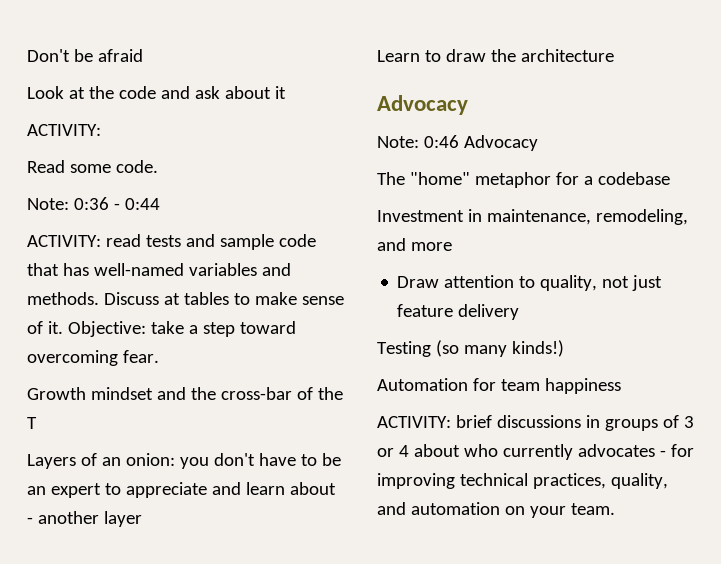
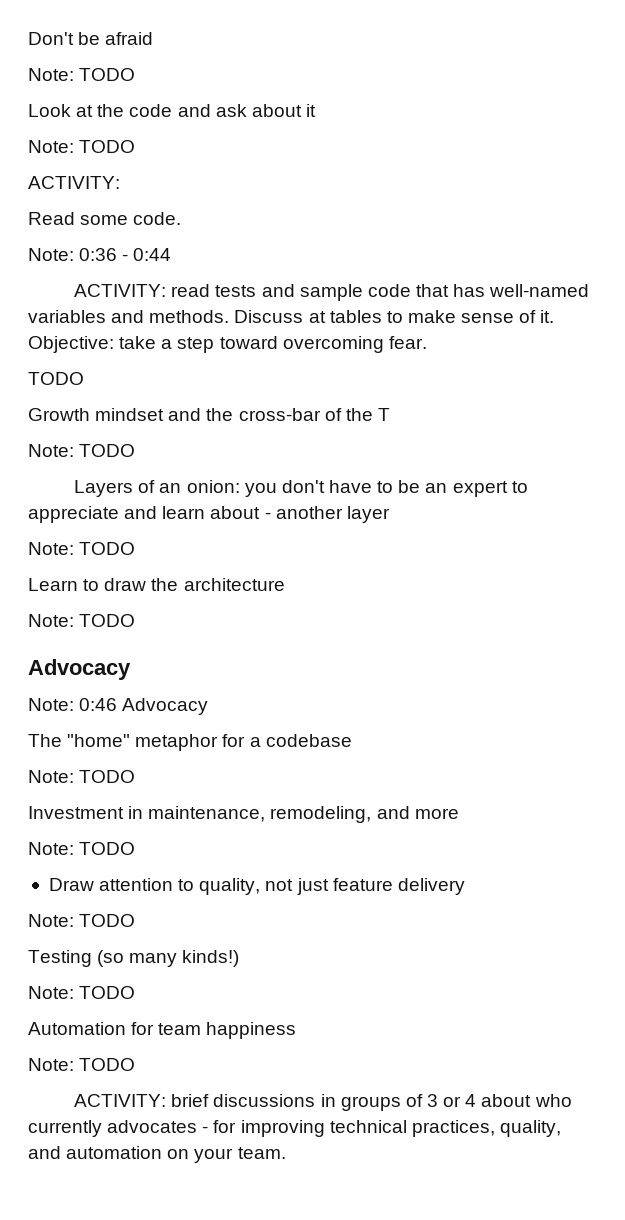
(143, 55) none -> [28,68,136,81] // Note: TODO
(286, 92) none -> [28,140,136,153] // Note: TODO
(159, 356) none -> [28,372,84,385] // TODO
(37, 423) none -> [28,444,136,457] // Note: TODO
(142, 519) none -> [28,542,136,555] // Note: TODO
(614, 55) none -> [28,614,136,627] // Note: TODO
(670, 178) none -> [28,770,136,783] // Note: TODO
(452, 246) none -> [28,842,136,855] // Note: TODO
(520, 312) none -> [28,914,136,927] // Note: TODO
(564, 348) none -> [28,986,136,999] // Note: TODO
(621, 386) none -> [28,1058,136,1071] // Note: TODO

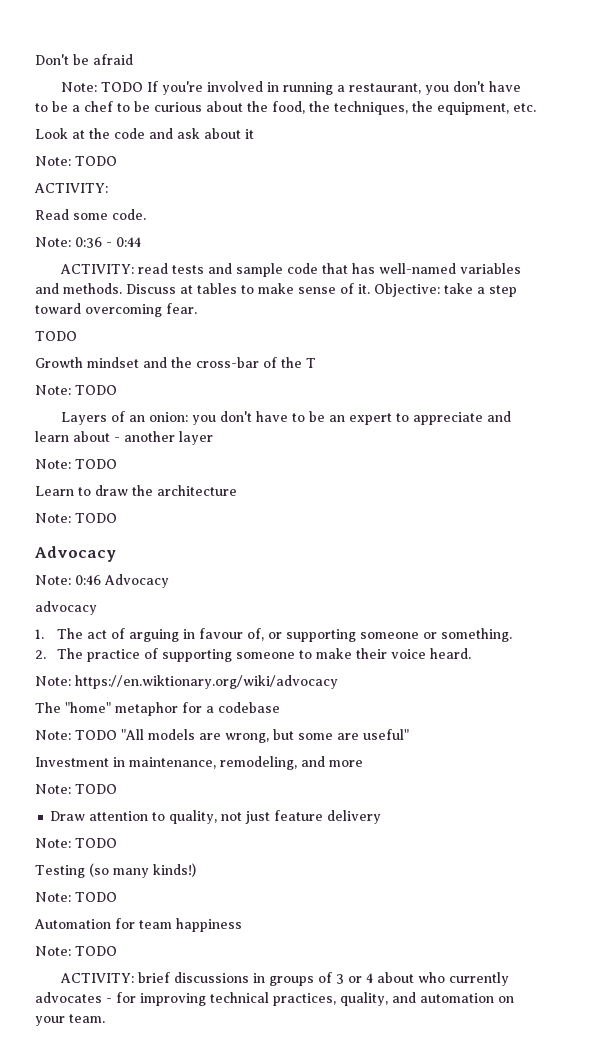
(136, 74) none -> [146,81,521,95] [35,101,536,115] If you're involved in running a restaurant, you don't have to be a chef to be curious about the food, the techniques, the equipment, etc.
(209, 706) none -> [35,601,97,615] [35,628,512,642] [35,648,471,662] [35,675,338,689] // advocacy // 1. The act of arguing in favour of, or supporting someone or something. // 2. The practice of supporting someone to make their voice heard. // Note: https://en.wiktionary.org/wiki/advocacy
(136, 776) none -> [121,729,409,743] "All models are wrong, but some are useful"

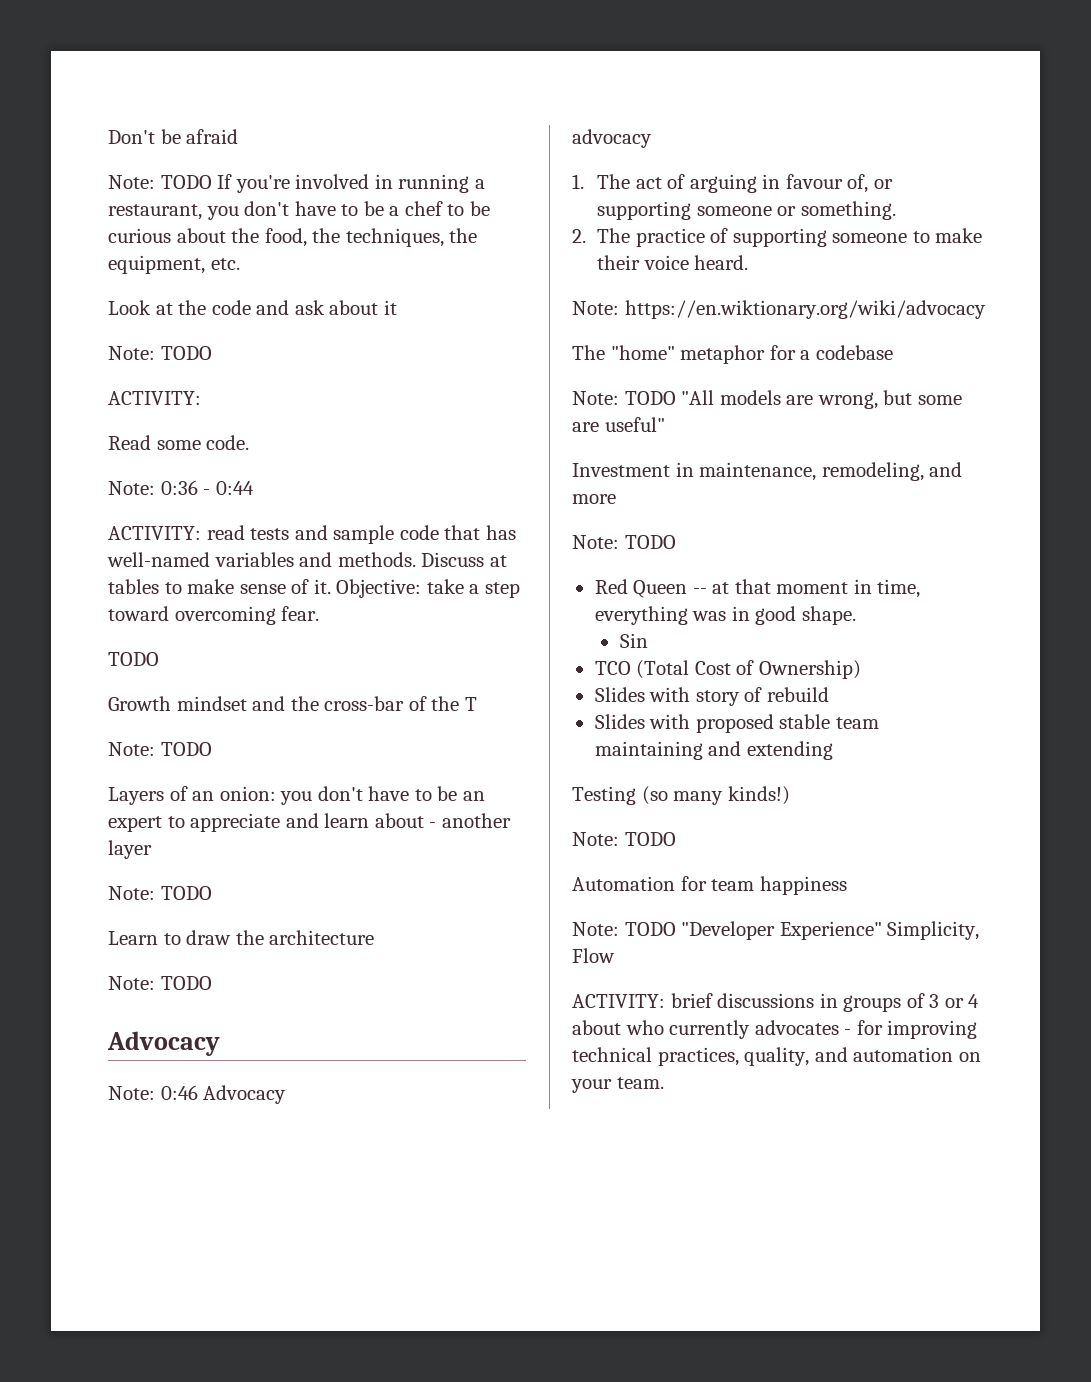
[50,810,382,824] [35,838,117,848] Draw attention to quality, not just feature delivery // Note: TODO -> [594,579,921,598] [594,606,856,625] [619,633,648,648] [594,660,861,679] [594,687,829,706] [594,714,879,733] [594,741,833,760] Red Queen -- at that moment in time, everything was in good shape. // Sin // TCO (Total Cost of Ownership) // Slides with story of rebuild // Slides with proposed stable team maintaining and extending
(117, 951) none -> [681,921,980,940] [572,948,615,963] "Developer Experience" Simplicity, Flow

